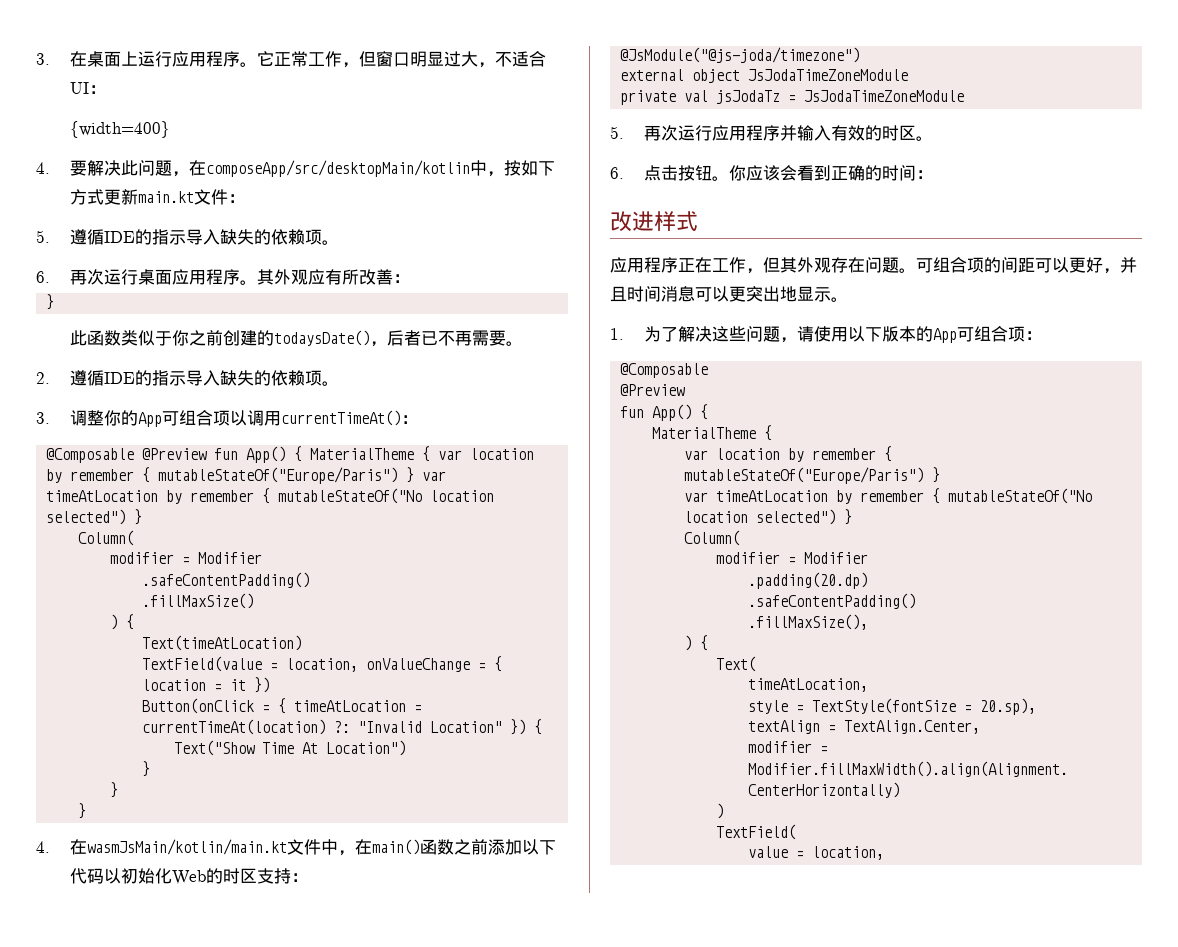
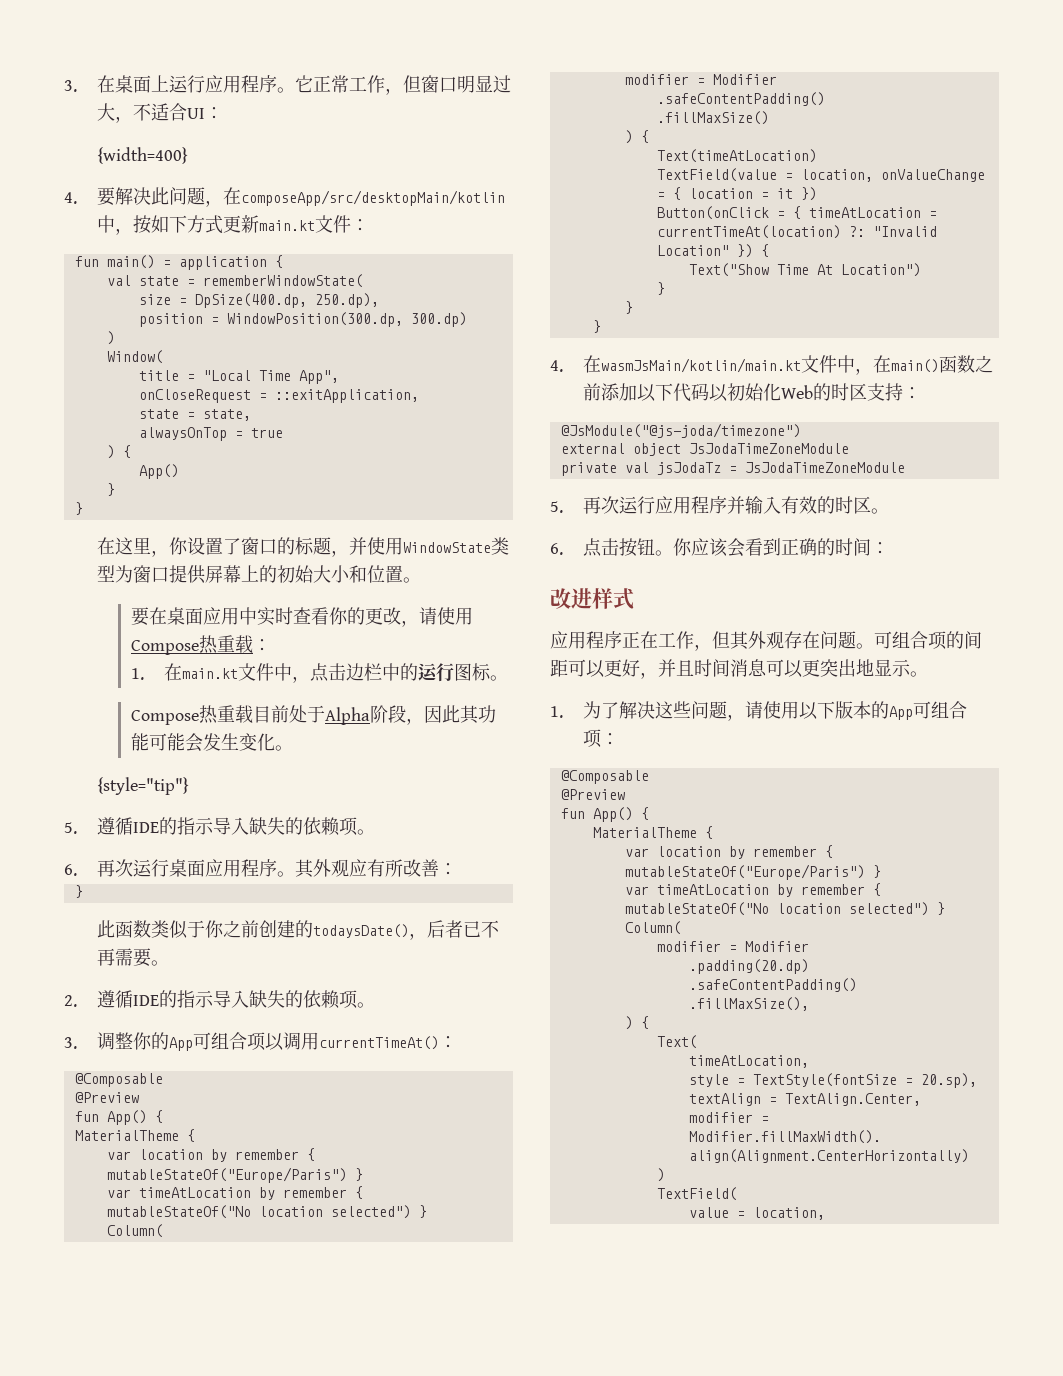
(245, 198) none -> [74,255,283,270] [106,274,363,288] [138,293,379,308] [138,312,467,327] [106,331,115,345] [106,350,163,364] [138,370,339,384] [138,389,419,403] [138,409,251,421] [138,427,283,441] [106,445,131,459] [138,464,179,479] [106,483,115,496] [74,502,83,515] [97,537,510,557] [97,565,422,584] [130,607,473,627] [130,635,271,655] [130,663,509,683] [130,705,496,725] [130,733,293,752] [97,777,190,795] // fun main() = application { // val state = rememberWindowState( // size = DpSize(400.dp, 250.dp), // position = WindowPosition(300.dp, 300.dp) // ) // Window( // title = "Local Time App", // onCloseRequest = ::exitApplication, // state = state, // alwaysOnTop = true // ) { // App() // } // } // 在这里，你设置了窗口的标题，并使用WindowState类型为窗口提供屏幕上的初始大小和位置。 // 要在桌面应用中实时查看你的更改，请使用Compose热重载： // 1.在main.kt文件中，点击边栏中的运行图标。 // Compose热重载目前处于Alpha阶段，因此其功能可能会发生变化。 // {style="tip"}
[142,446,535,463] [46,467,415,484] @Preview fun App() { MaterialTheme { var location by remember { mutableStateOf("Europe/Paris") } -> [74,1092,139,1103] [74,1110,163,1125] [74,1129,195,1142] [106,1148,315,1162] [106,1167,363,1183] // @Preview // fun App() { // MaterialTheme { // var location by remember { mutableStateOf("Europe/Paris") } //

